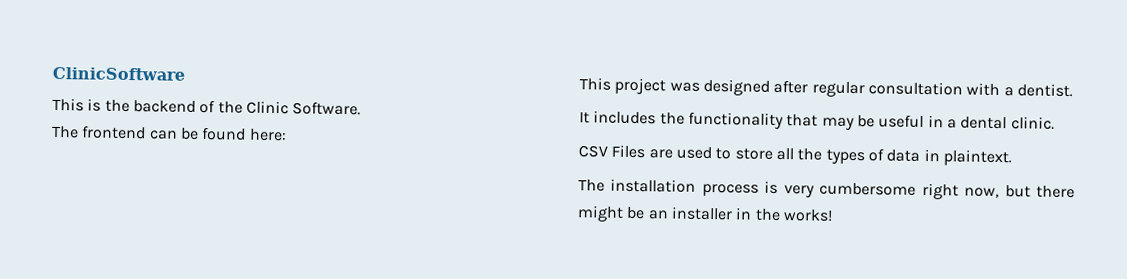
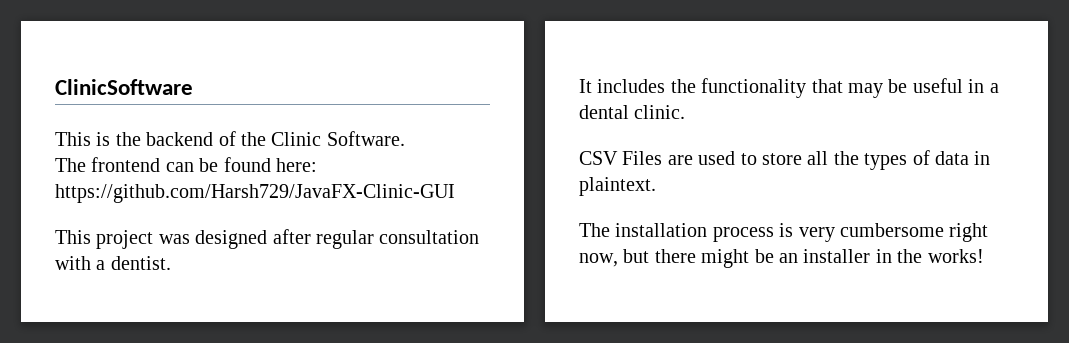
(287, 135) none -> [55,184,455,203] https://github.com/Harsh729/JavaFX-Clinic-GUI

